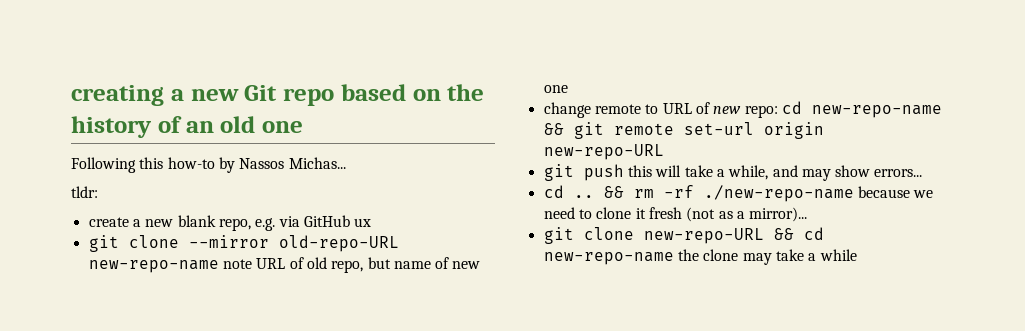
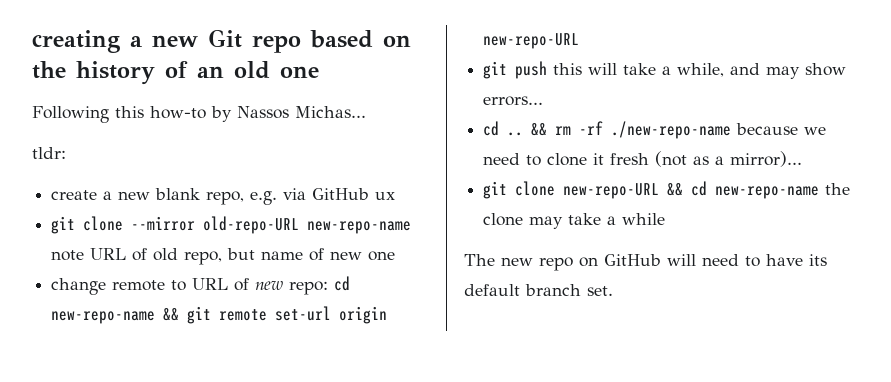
(857, 255) none -> [464,254,827,271] [464,284,613,296] // The new repo on GitHub will need to have its default branch set.

